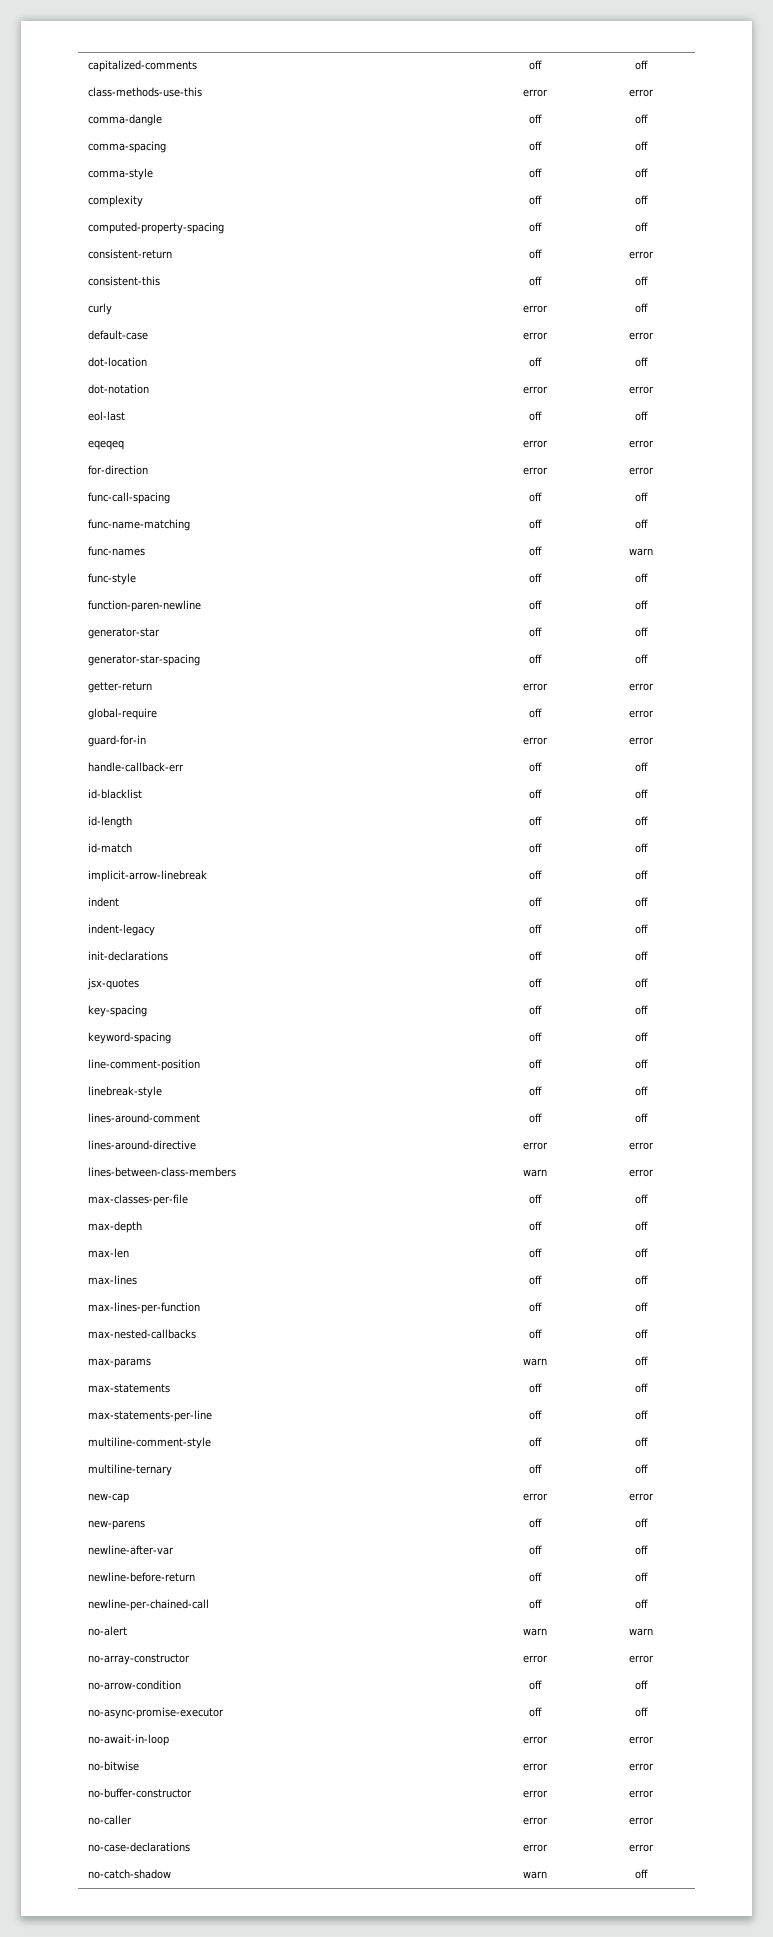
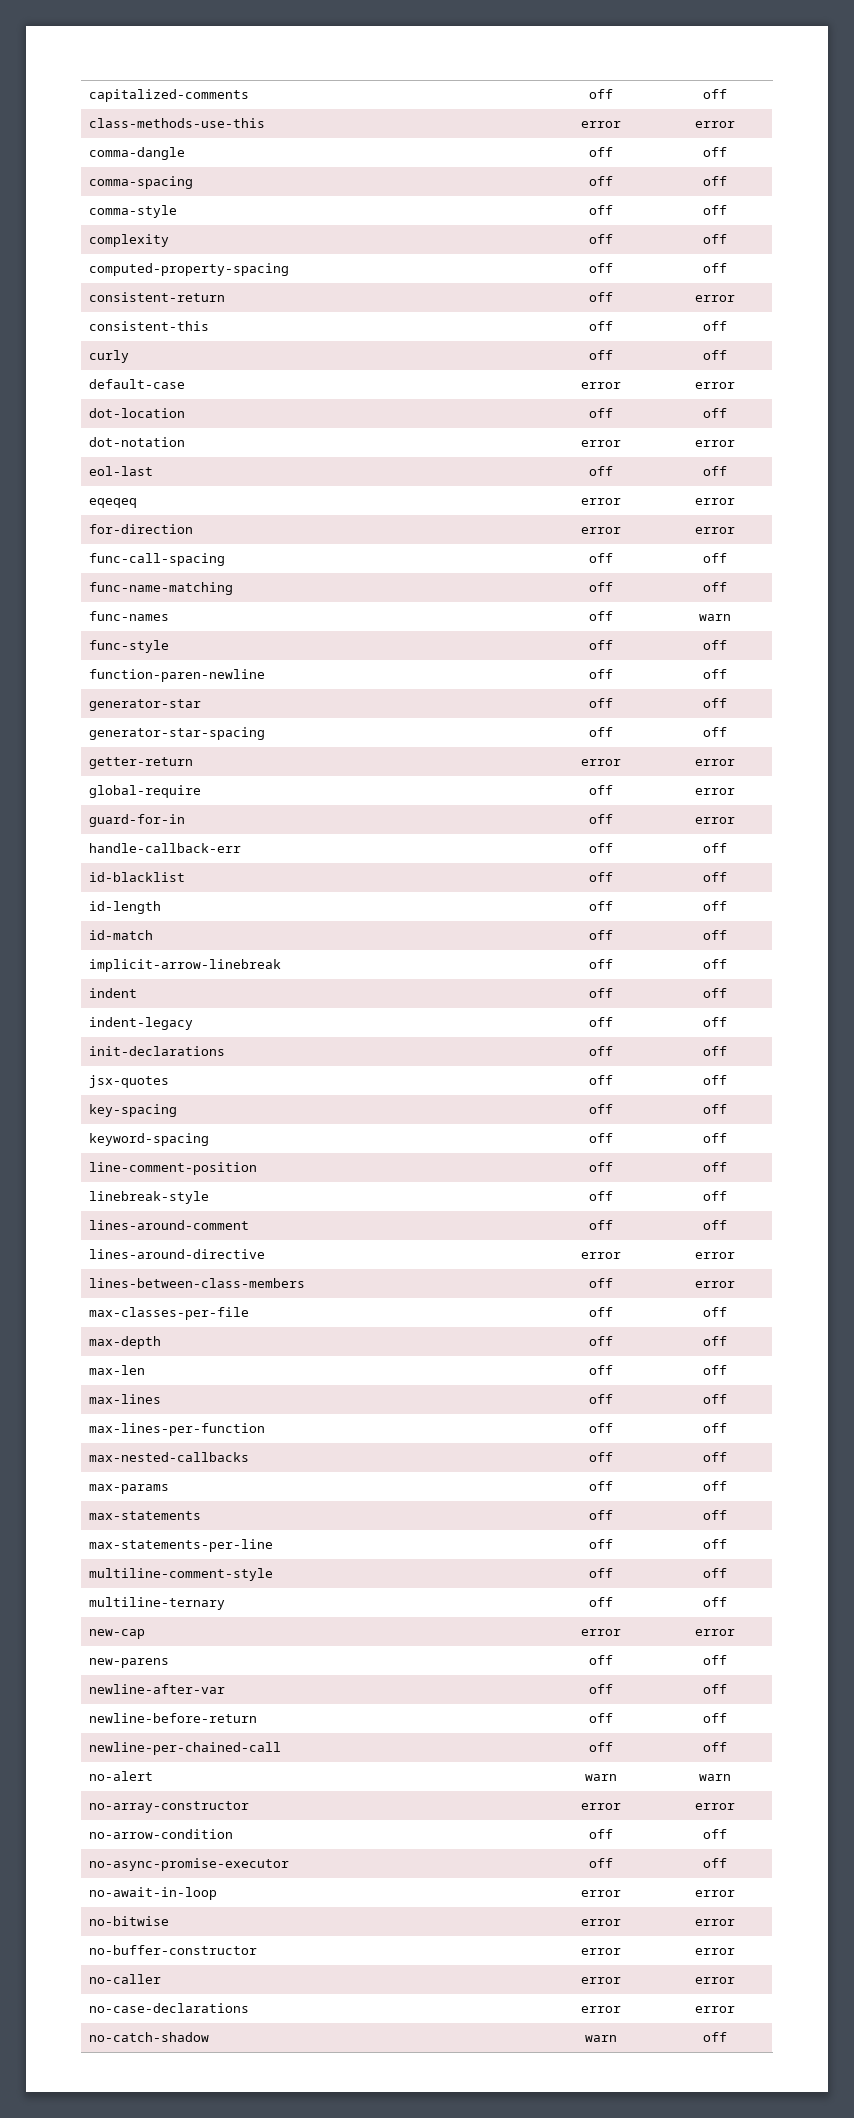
[522,305,548,313] error -> [588,350,613,360] off
[522,737,548,745] error -> [588,814,613,824] off
[522,1169,547,1177] warn -> [588,1278,613,1288] off
[522,1358,547,1366] warn -> [588,1481,613,1491] off

